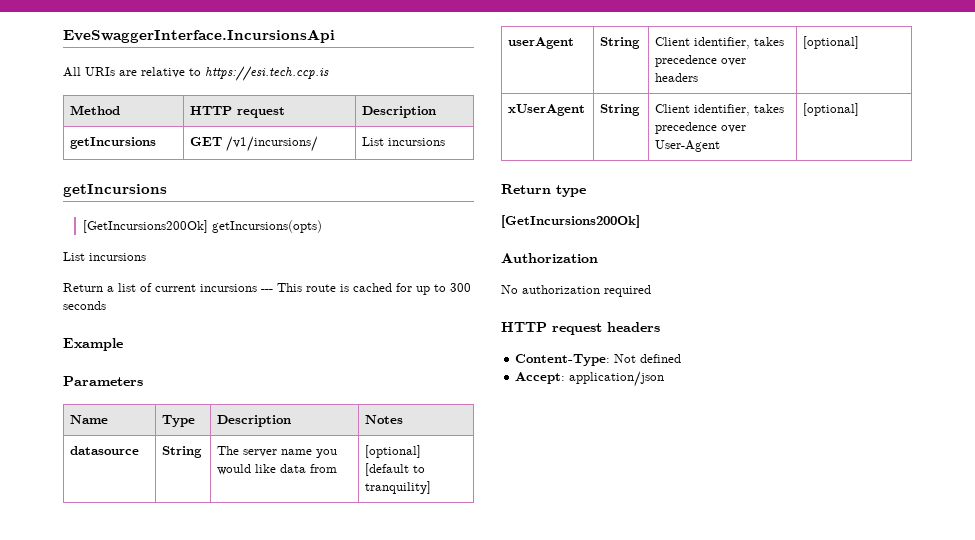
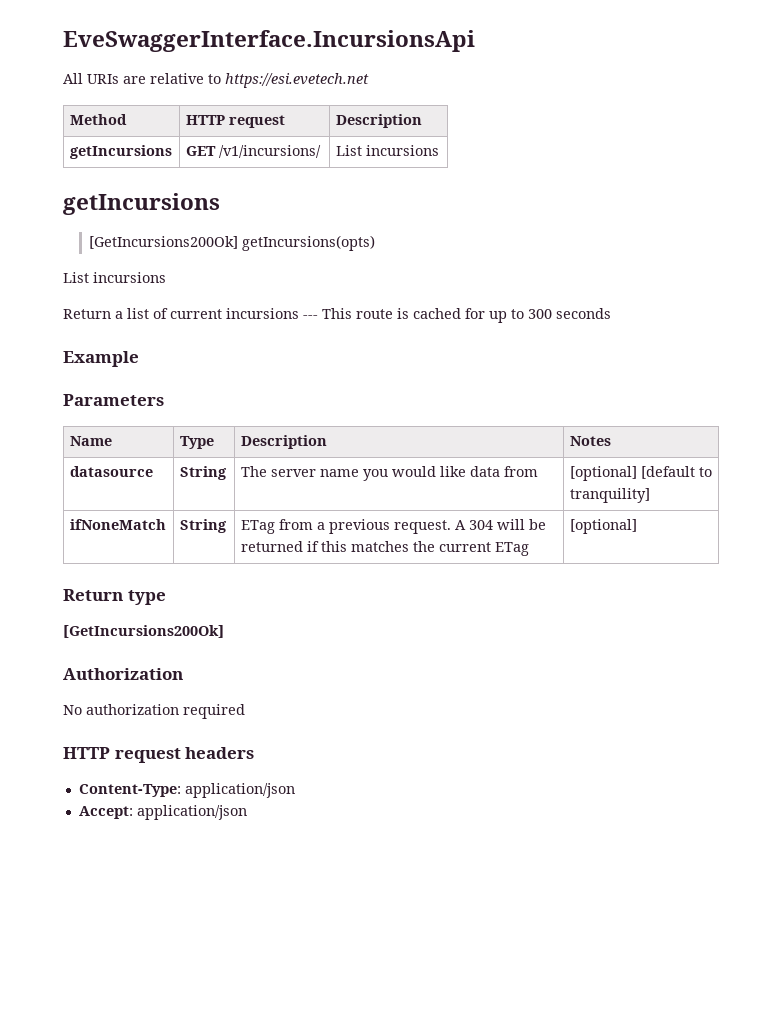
[205,66,329,81] https://esi.tech.ccp.is -> [225,73,369,88] https://esi.evetech.net
[508,37,575,49] [600,37,641,49] [655,37,785,49] [655,55,747,67] [655,73,699,82] [803,36,860,49] [508,104,586,116] [600,104,641,116] [655,104,785,116] [655,122,747,134] [655,140,721,152] userAgent | String | Client identifier, takes precedence over headers | [optional] // xUserAgent | String | Client identifier, takes precedence over User-Agent -> [69,519,166,530] [179,519,227,533] [240,519,546,534] [240,541,529,556] ifNoneMatch | String | ETag from a previous request. A 304 will be returned if this matches the current ETag
[614,354,682,363] Not defined -> [184,783,295,798] application/json

